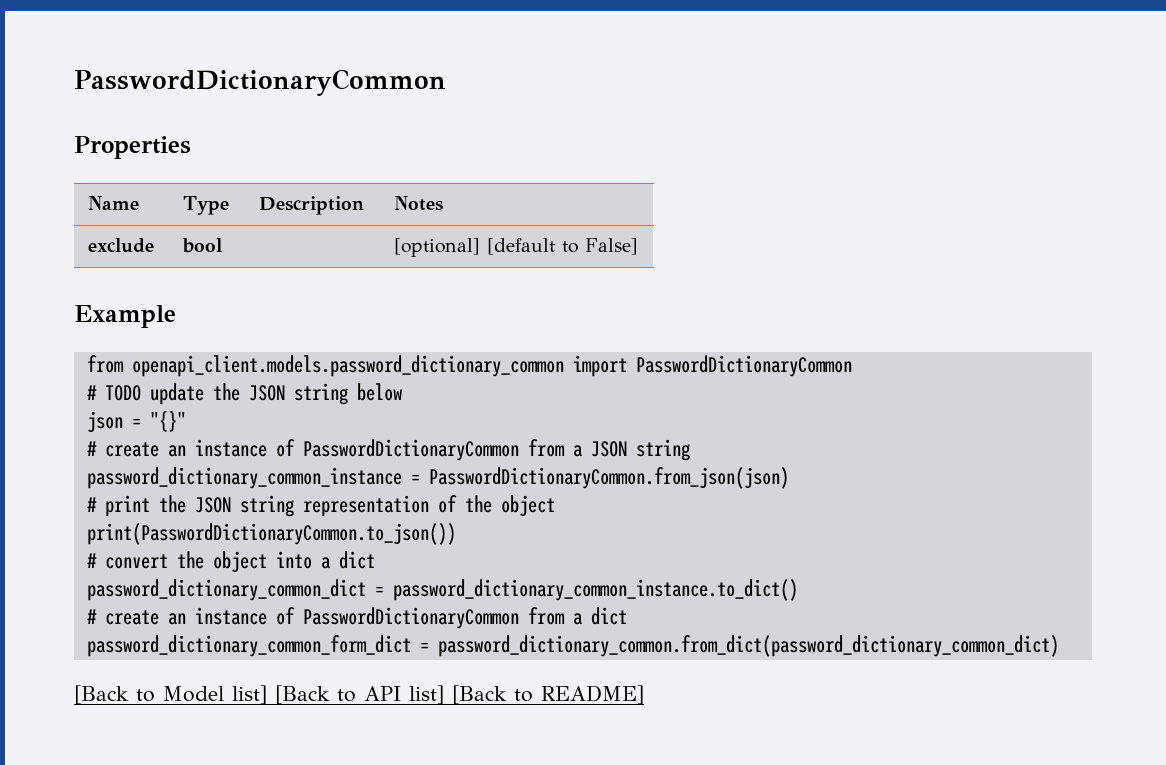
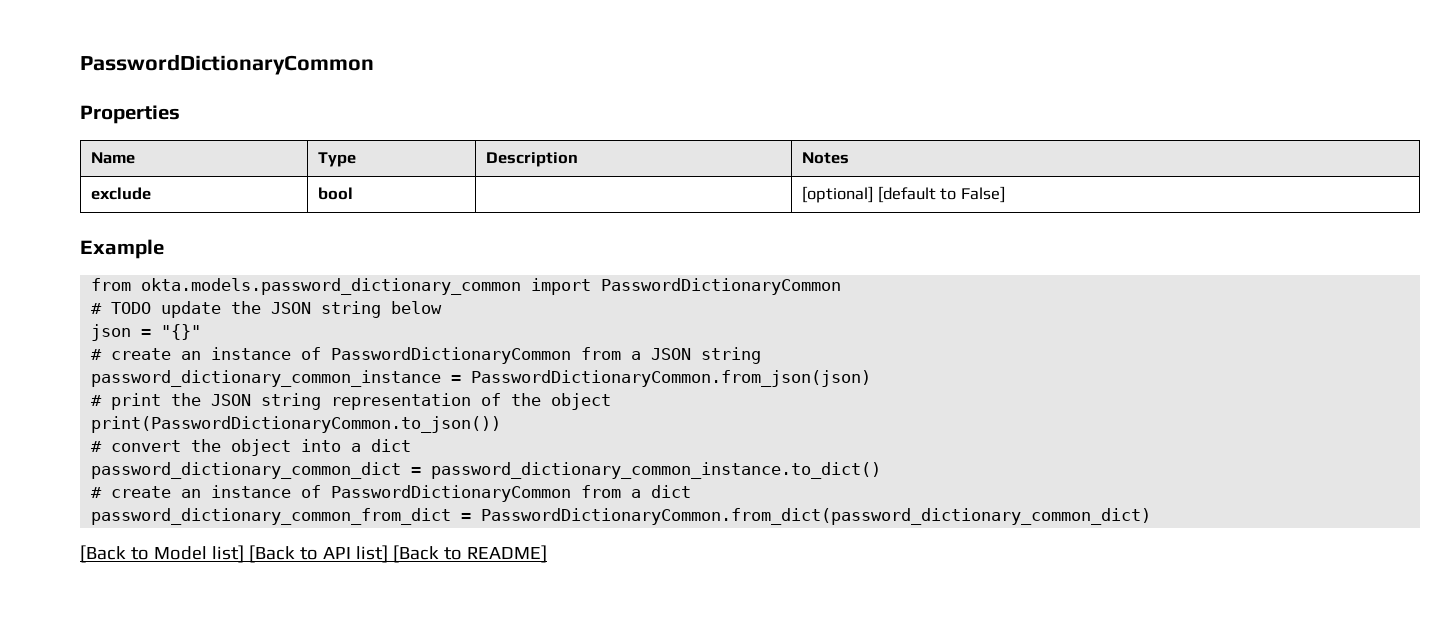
[131,355,564,377] openapi_client.models.password_dictionary_common -> [141,278,522,295] okta.models.password_dictionary_common
[86,635,1059,657] password_dictionary_common_form_dict = password_dictionary_common.from_dict(password_dictionary_common_dict) -> [91,508,1152,525] password_dictionary_common_from_dict = PasswordDictionaryCommon.from_dict(password_dictionary_common_dict)

